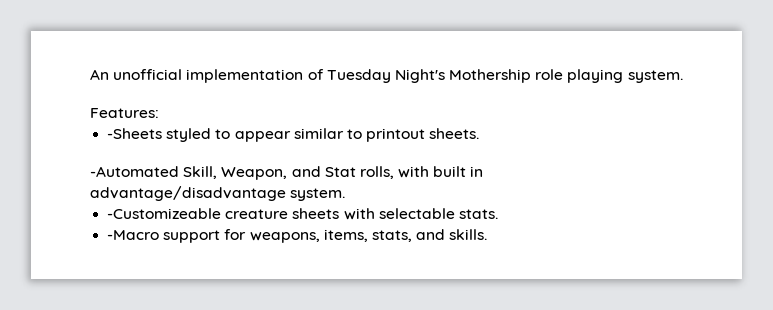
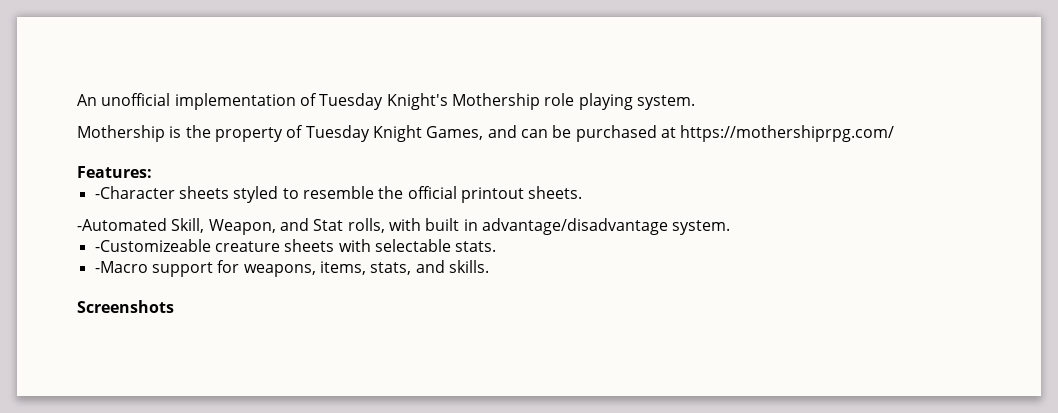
[394,69,445,83] Night's -> [386,93,448,110] Knight's
[90,108,159,118] [107,128,362,142] Features: // -Sheets styled to appear similar to -> [77,125,895,142] [77,166,152,178] [94,186,457,203] Mothership is the property of Tuesday Knight Games, and can be purchased at https://mothershiprpg.com/ // Features: // -Character sheets styled to resemble the official
(488, 234) none -> [77,300,174,313] // Screenshots

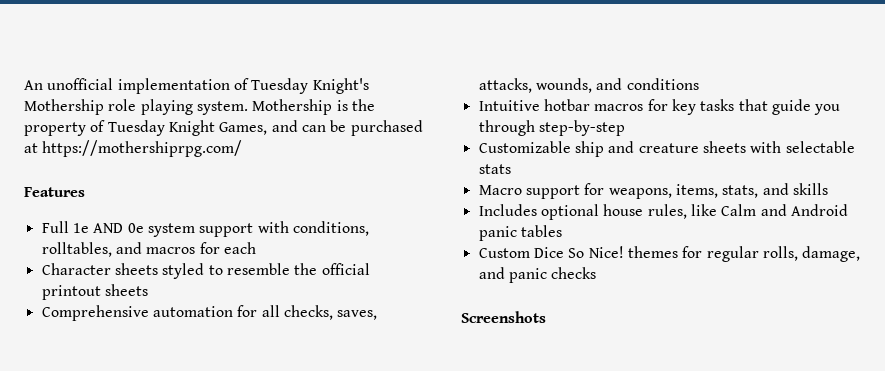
(695, 102) // -> (248, 108) none
[77,166,152,178] [94,186,175,199] Features: // -Character -> [24,187,85,197] [41,221,369,237] [41,242,256,257] [41,263,111,275] Features // Full 1e AND 0e system support with conditions, rolltables, and macros for each // Character
[528,186,583,199] [77,218,731,235] [94,239,211,252] sheets. // -Automated Skill, Weapon, and Stat rolls, with built in advantage/disadvantage system. // -Customizeable -> [104,284,148,296] [41,305,378,321] [478,78,699,93] [478,99,841,115] [478,120,625,136] [478,141,635,157] sheets // Comprehensive automation for all checks, saves, attacks, wounds, and conditions // Intuitive hotbar macros for key tasks that guide you through step-by-step // Customizable ship and
[455,241,497,252] [94,261,148,273] stats. // -Macro -> [478,164,511,174] [478,185,522,195] stats // Macro
[448,260,489,273] skills. -> [792,183,828,195] [478,204,848,220] [478,225,562,241] [478,246,861,262] [478,267,597,283] skills // Includes optional house rules, like Calm and Android panic tables // Custom Dice So Nice! themes for regular rolls, damage, and panic checks

